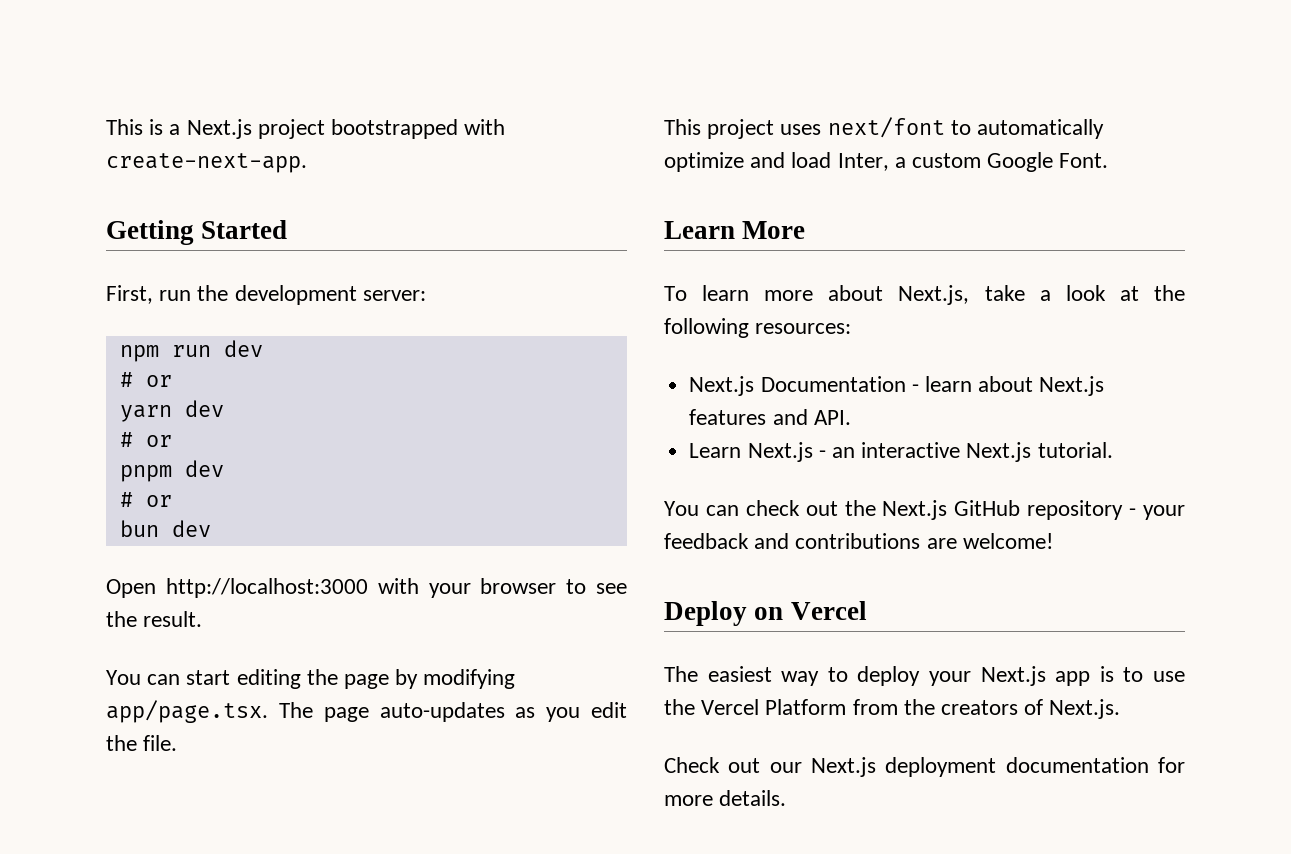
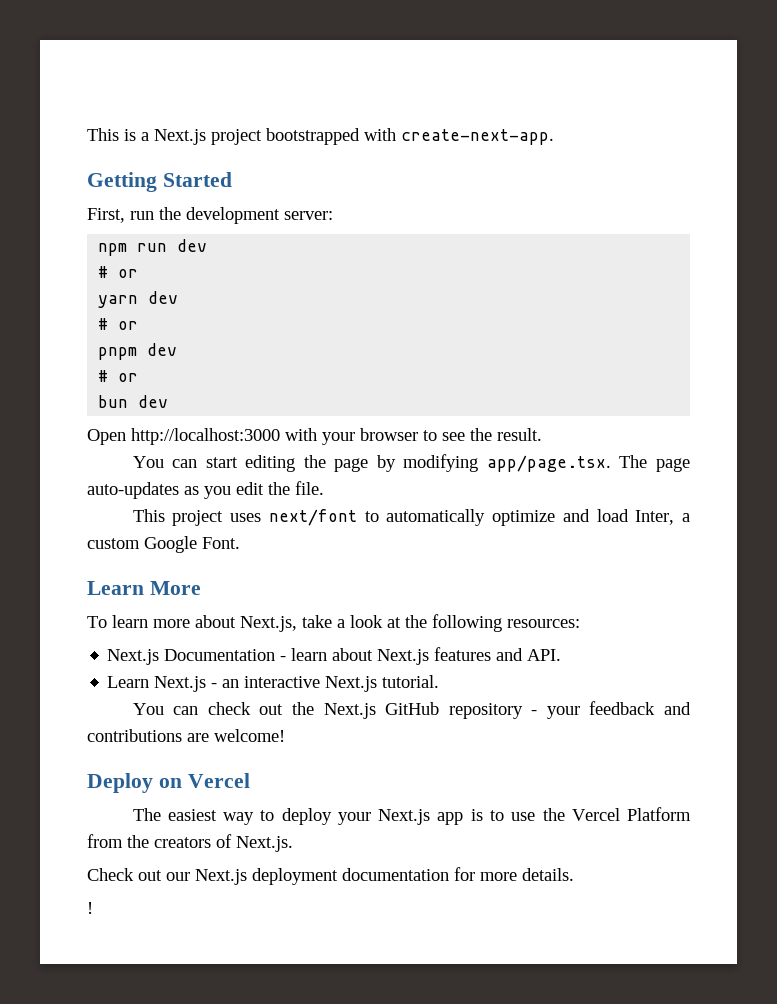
(787, 798) none -> [87,902,93,914] // !

